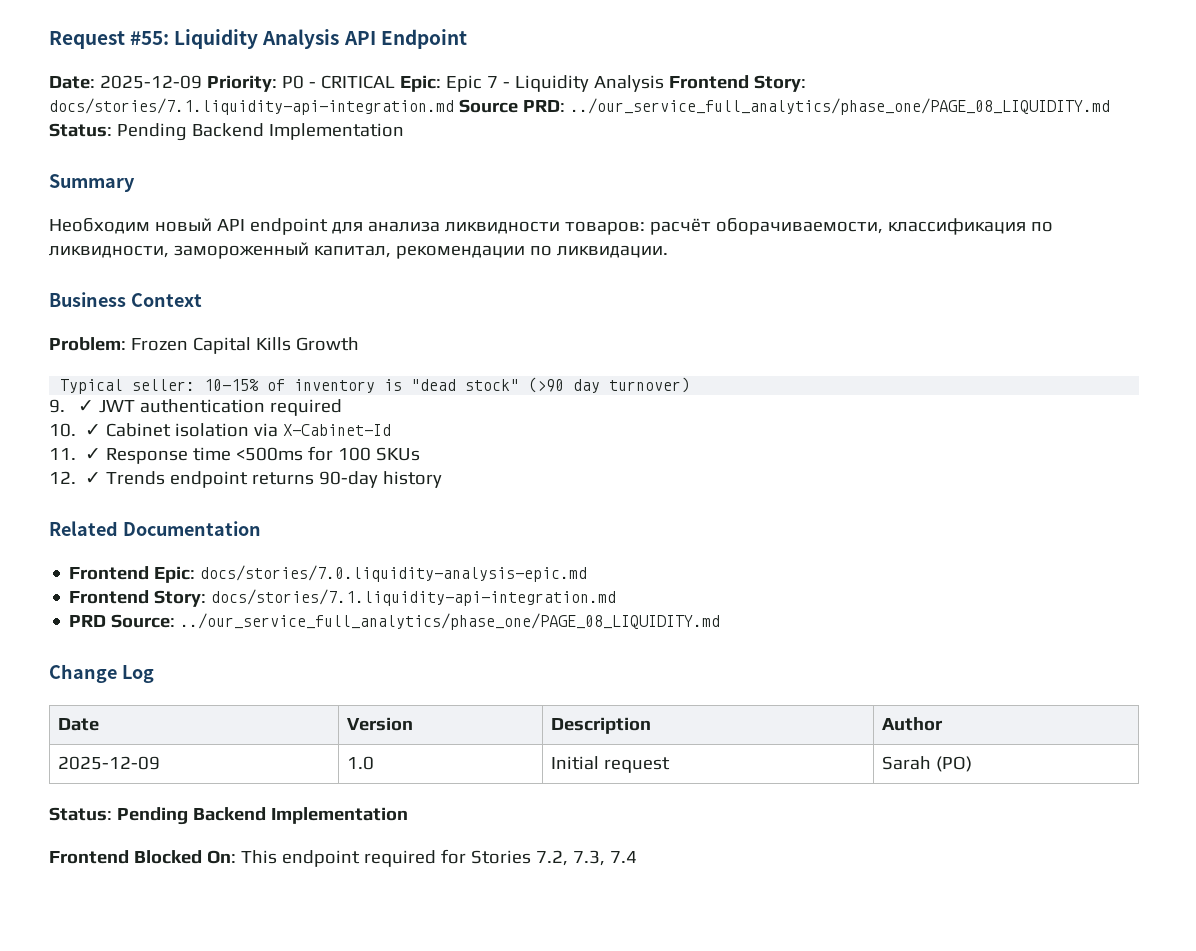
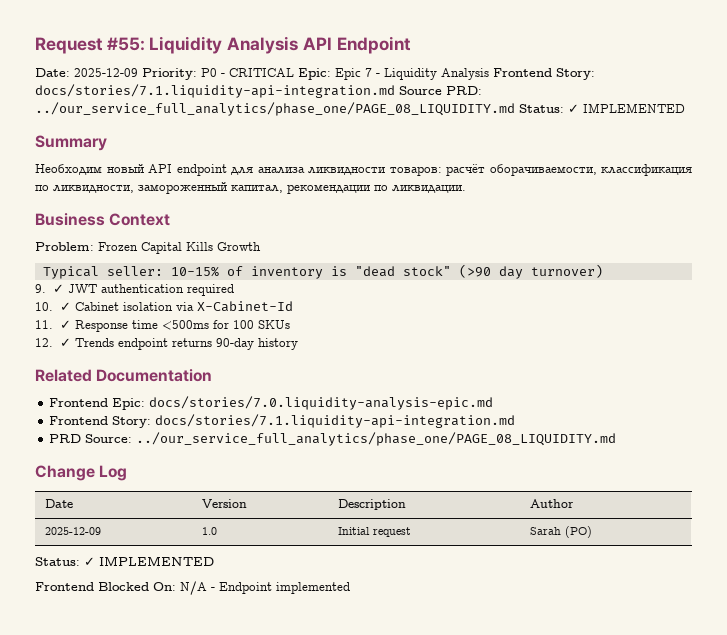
[116,123,404,141] Pending Backend Implementation -> [568,103,685,113] ✓ IMPLEMENTED
[116,807,408,825] Pending Backend Implementation -> [84,556,214,566] ✓ IMPLEMENTED
[240,849,637,867] This endpoint required for Stories 7.2, 7.3, 7.4 -> [180,581,350,595] N/A - Endpoint implemented

